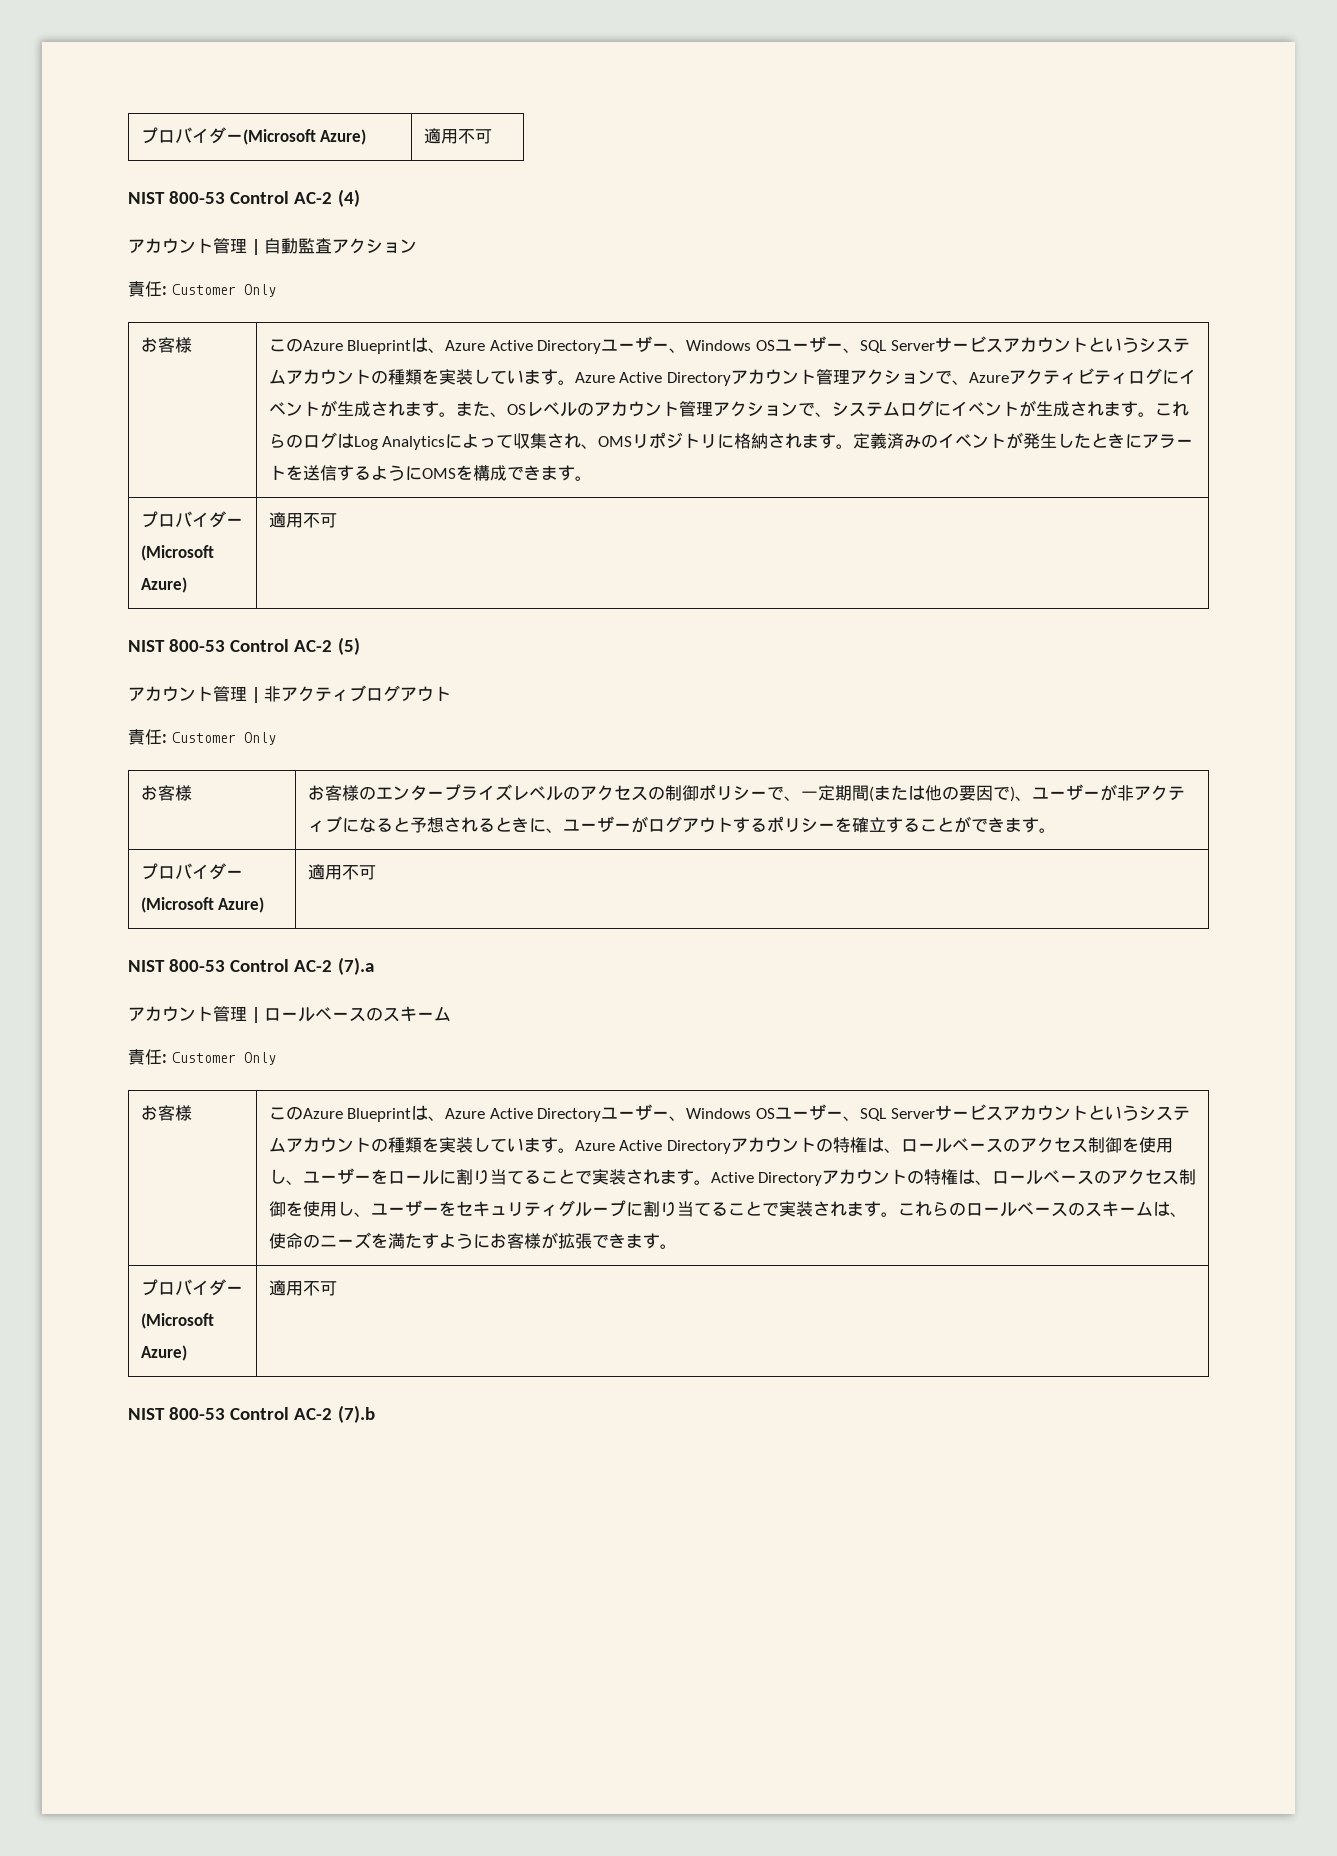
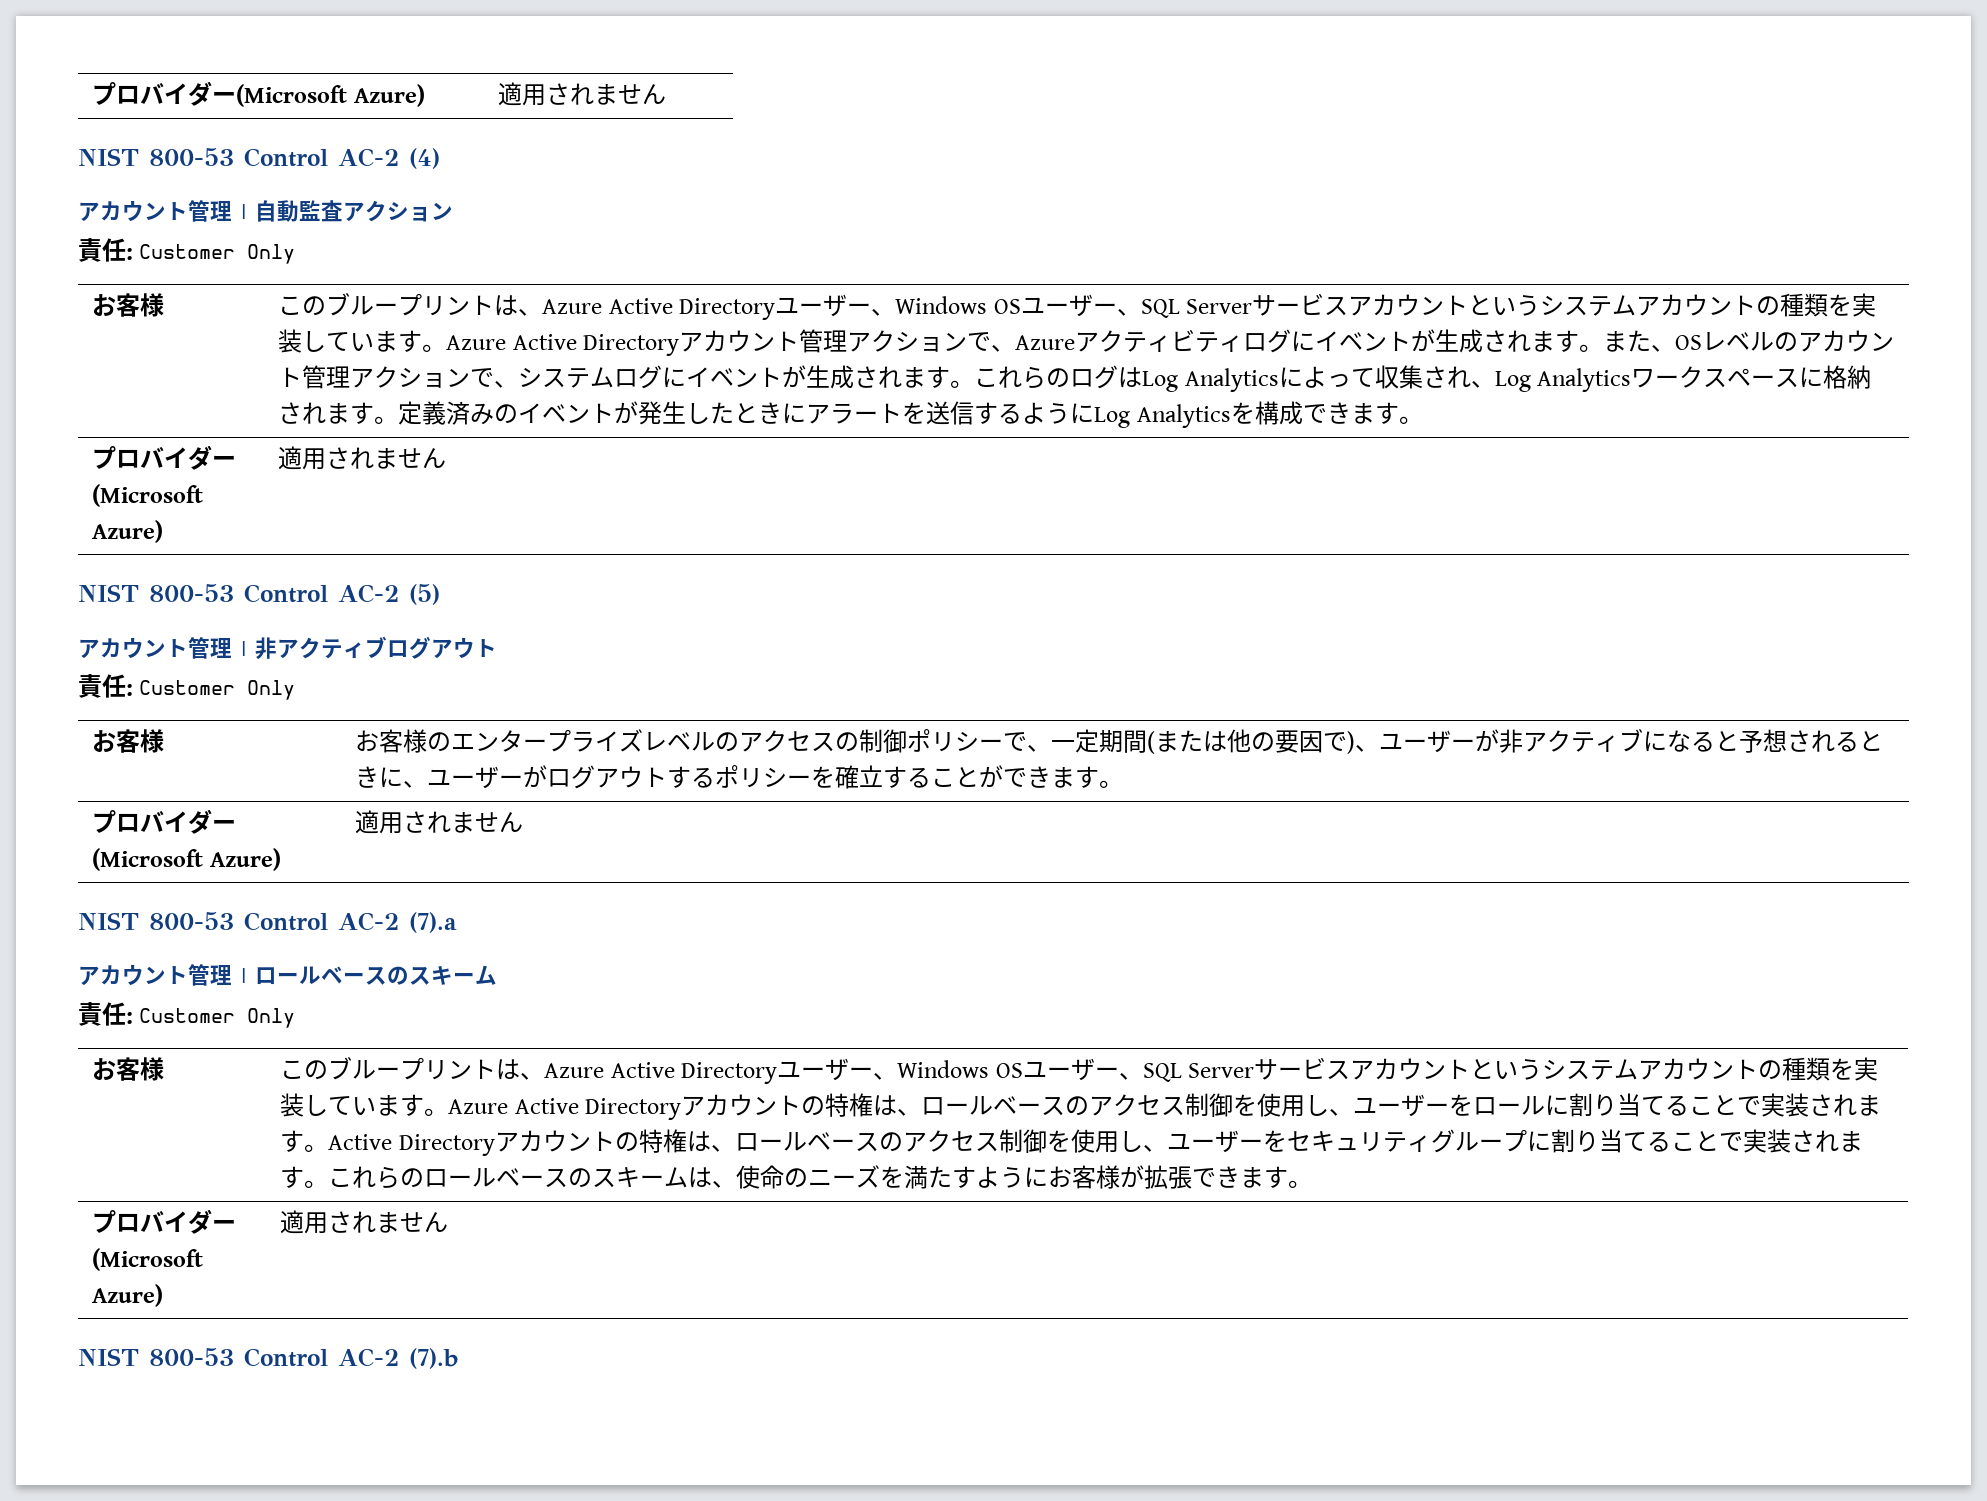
[140,127,367,145] [423,128,492,144] プロバイダー(Microsoft Azure) | 適用不可 -> [92,81,425,107] [498,82,667,106] プロバイダー(Microsoft Azure) | 適用されません
[302,340,412,354] Azure Blueprint -> [326,293,495,316] ブループリント
[598,432,718,449] OMSリポジトリ -> [1494,366,1800,392] Log Analyticsワークスペース
[421,468,456,479] OMS -> [1094,404,1231,428] Log Analytics
[302,513,337,528] 不可 -> [326,447,447,469] されません
[341,865,376,880] 不可 -> [403,811,524,833] されません
[302,1108,412,1122] Azure Blueprint -> [328,1057,497,1080] ブループリント
[302,1281,337,1296] 不可 -> [328,1211,449,1233] されません

